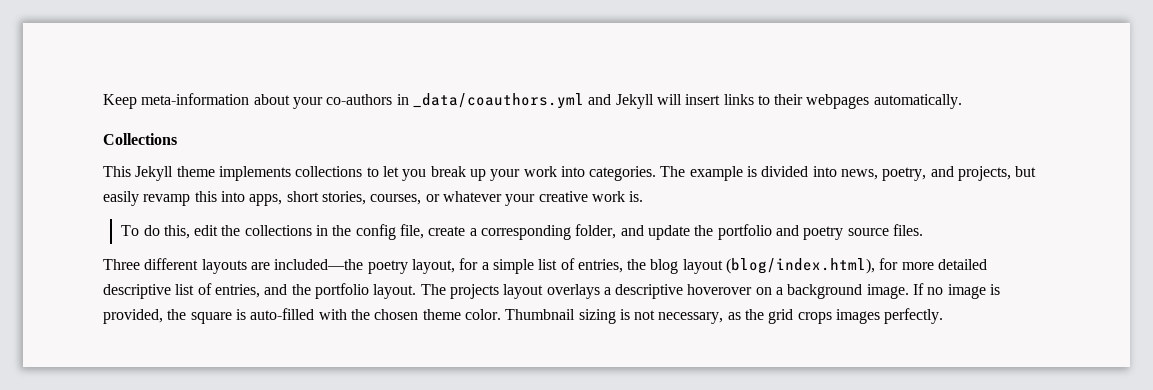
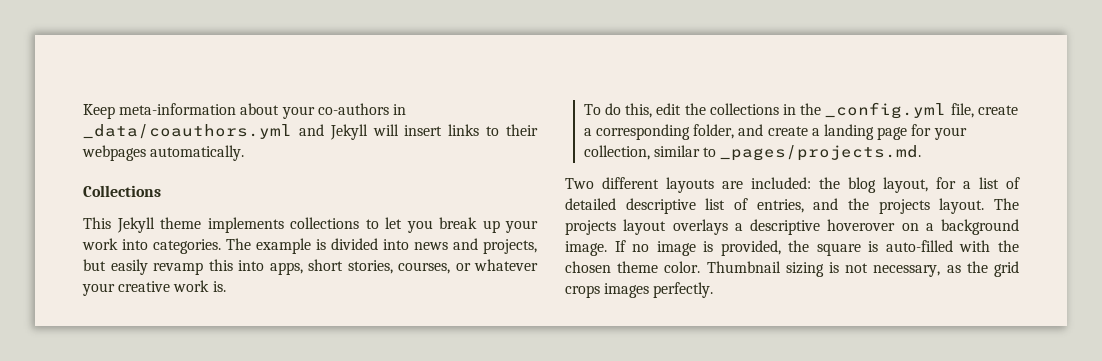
[841,167,927,181] news, poetry, -> [414,242,448,250] news
[355,224,396,240] config -> [825,102,947,119] _config.yml
[647,224,923,240] [103,258,408,274] update the portfolio and poetry source files. // Three different layouts are included—the poetry -> [767,124,967,140] [583,145,922,161] [565,177,876,193] create a landing page for your collection, similar to _pages/projects.md. // Two different layouts are included: the blog
[492,258,934,274] simple list of entries, the blog layout (blog/index.html), for more -> [979,177,1020,189] list of
[314,283,369,299] portfolio -> [878,199,930,214] projects

